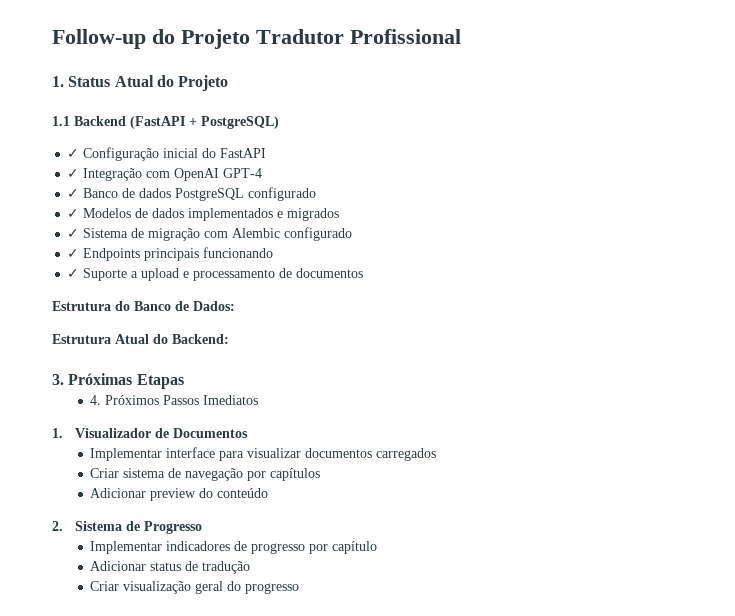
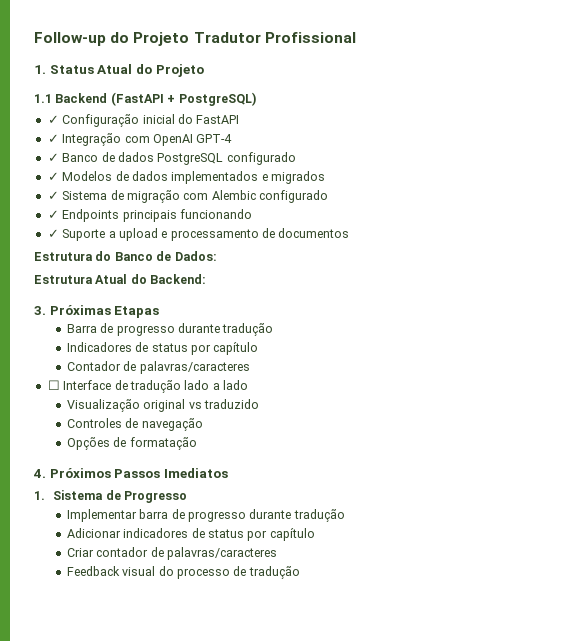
[90,395,259,405] [52,428,248,438] [90,447,437,461] [90,468,321,481] [90,488,269,501] [52,521,202,534] [90,541,163,554] 4. Próximos Passos Imediatos // 1. Visualizador de Documentos // Implementar interface para visualizar documentos carregados // Criar sistema de navegação por capítulos // Adicionar preview do conteúdo // 2. Sistema de Progresso // Implementar -> [66,323,274,336] [66,342,259,355] [66,361,250,374] [47,380,248,393] [66,399,260,412] [66,418,203,431] [66,437,197,450] [33,468,228,478] [34,490,187,503] [66,509,345,522] [66,528,121,538] Barra de progresso durante tradução // Indicadores de status por capítulo // Contador de palavras/caracteres // ☐ Interface de tradução lado a lado // Visualização original vs traduzido // Controles de navegação // Opções de formatação // 4. Próximos Passos Imediatos // 1. Sistema de Progresso // Implementar barra de progresso durante tradução // Adicionar
[251,541,378,554] [90,561,251,574] [90,581,300,594] progresso por capítulo // Adicionar status de tradução // Criar visualização geral do progresso -> [208,528,315,541] [66,547,278,560] [66,566,300,579] status por capítulo // Criar contador de palavras/caracteres // Feedback visual do processo de tradução

